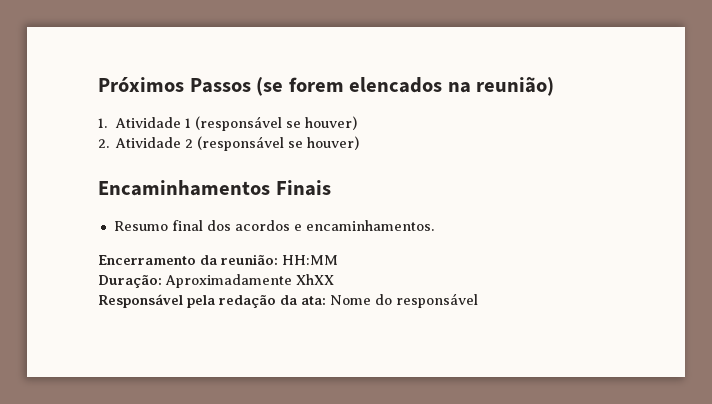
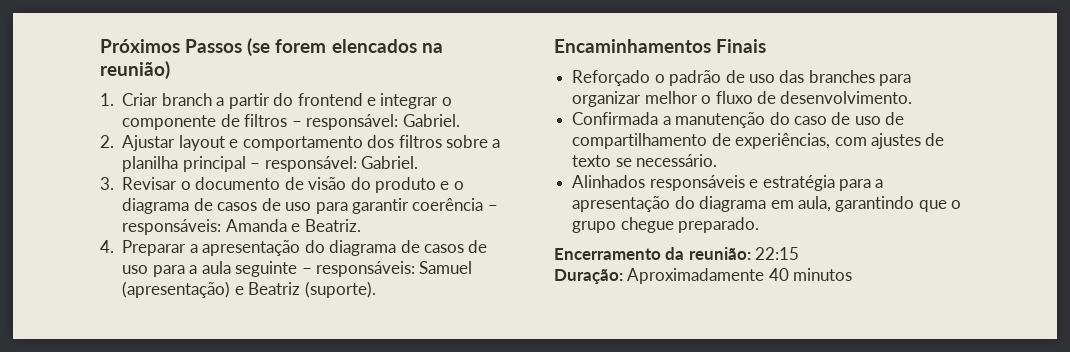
[115,116,358,131] [98,136,360,151] [98,180,331,196] [113,220,434,231] Atividade 1 (responsável se houver) // 2. Atividade 2 (responsável se houver) // Encaminhamentos Finais // Resumo final dos acordos e encaminhamentos. -> [122,93,452,109] [122,114,460,130] [100,135,501,151] [122,156,419,172] [100,177,464,193] [122,198,498,214] [122,219,361,235] [100,240,488,256] [122,261,473,277] [122,281,376,298] [554,39,767,53] [572,70,912,86] [572,91,913,107] [572,112,905,128] [572,133,945,149] [572,154,718,167] [572,175,884,191] [572,196,962,212] [572,217,760,233] Criar branch a partir do frontend e integrar o componente de filtros – responsável: Gabriel. // 2. Ajustar layout e comportamento dos filtros sobre a planilha principal – responsável: Gabriel. // 3. Revisar o documento de visão do produto e o diagrama de casos de uso para garantir coerência – responsáveis: Amanda e Beatriz. // 4. Preparar a apresentação do diagrama de casos de uso para a aula seguinte – responsáveis: Samuel (apresentação) e Beatriz (suporte). // Encaminhamentos Finais // Reforçado o padrão de uso das branches para organizar melhor o fluxo de desenvolvimento. // Confirmada a manutenção do caso de uso de compartilhamento de experiências, com ajustes de texto se necessário. // Alinhados responsáveis e estratégia para a apresentação do diagrama em aula, garantindo que o grupo chegue preparado.
[282,255,338,265] HH:MM -> [755,247,800,260] 22:15
[296,274,334,285] [98,293,478,308] XhXX // Responsável pela redação da ata: Nome do responsável -> [768,268,853,281] 40 minutos

